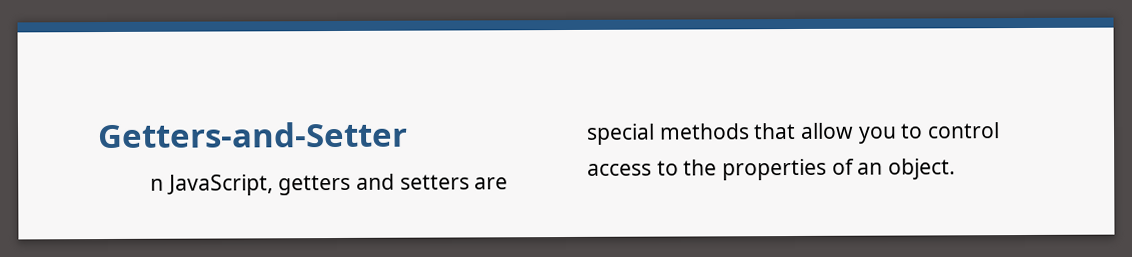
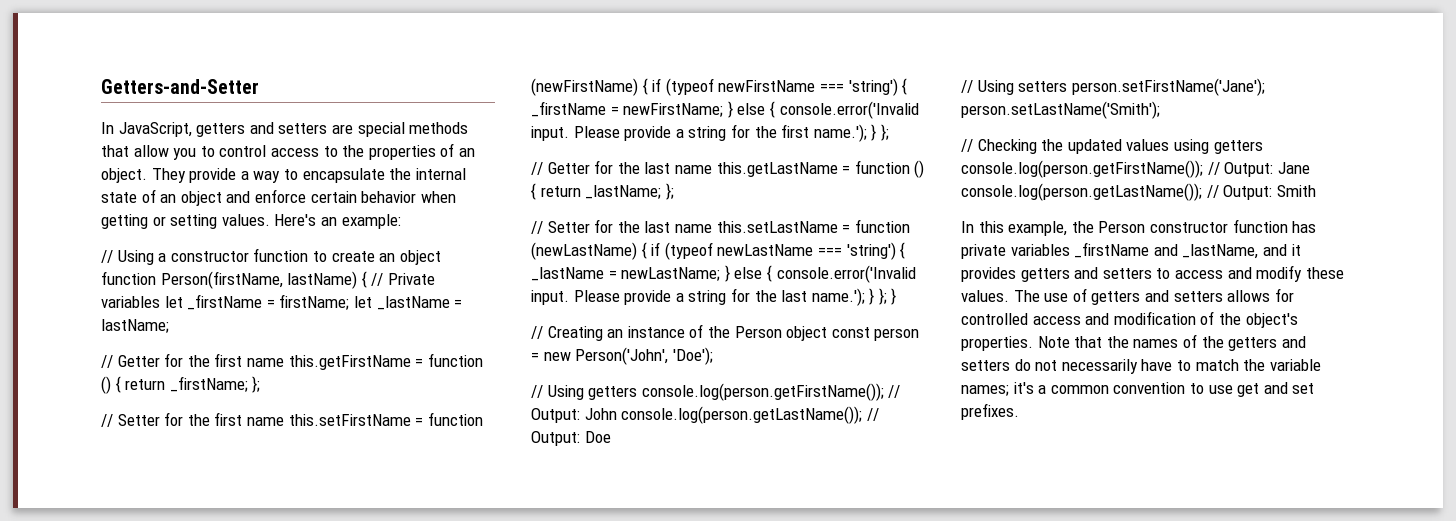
[149,178,164,191] n -> [101,122,114,134] In
(957, 169) none -> [151,168,466,183] [101,189,456,206] [101,214,401,229] [101,248,441,265] [101,271,435,289] [101,294,463,310] [101,319,169,333] [101,353,483,370] [101,376,261,394] [101,412,483,427] [531,78,908,96] [531,101,919,119] [531,124,889,142] [531,160,925,178] [531,183,674,200] [531,219,910,234] [531,242,906,260] [531,265,916,283] [531,288,897,306] [531,324,920,341] [531,347,713,365] [531,383,901,401] [531,406,879,424] [531,431,611,446] [961,78,1265,96] [961,101,1160,119] [961,139,1263,154] [961,160,1310,178] [961,183,1316,201] [961,219,1317,236] [961,242,1301,259] [961,265,1344,282] [961,288,1294,305] [961,311,1298,328] [961,334,1306,351] [961,359,1321,374] [961,382,1315,397] [961,403,1019,420] They provide a way to encapsulate the internal state of an object and enforce certain behavior when getting or setting values. Here's an example: // // Using a constructor function to create an object function Person(firstName, lastName) { // Private variables let _firstName = firstName; let _lastName = lastName; // // Getter for the first name this.getFirstName = function () { return _firstName; }; // // Setter for the first name this.setFirstName = function (newFirstName) { if (typeof newFirstName === 'string') { _firstName = newFirstName; } else { console.error('Invalid input. Please provide a string for the first name.'); } }; // // Getter for the last name this.getLastName = function () { return _lastName; }; // // Setter for the last name this.setLastName = function (newLastName) { if (typeof newLastName === 'string') { _lastName = newLastName; } else { console.error('Invalid input. Please provide a string for the last name.'); } }; } // // Creating an instance of the Person object const person = new Person('John', 'Doe'); // // Using getters console.log(person.getFirstName()); // Output: John console.log(person.getLastName()); // Output: Doe // // Using setters person.setFirstName('Jane'); person.setLastName('Smith'); // // Checking the updated values using getters console.log(person.getFirstName()); // Output: Jane console.log(person.getLastName()); // Output: Smith // In this example, the Person constructor function has private variables _firstName and _lastName, and it provides getters and setters to access and modify these values. The use of getters and setters allows for controlled access and modification of the object's properties. Note that the names of the getters and setters do not necessarily have to match the variable names; it's a common convention to use get and set prefixes.

